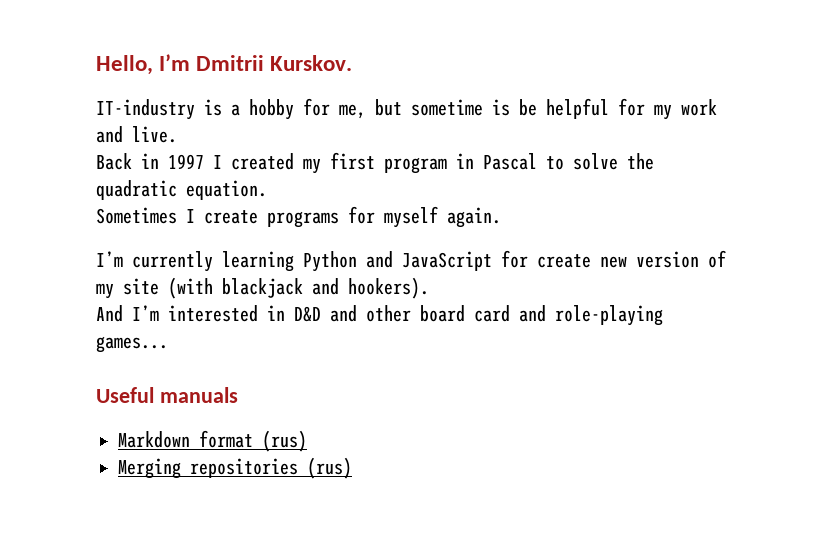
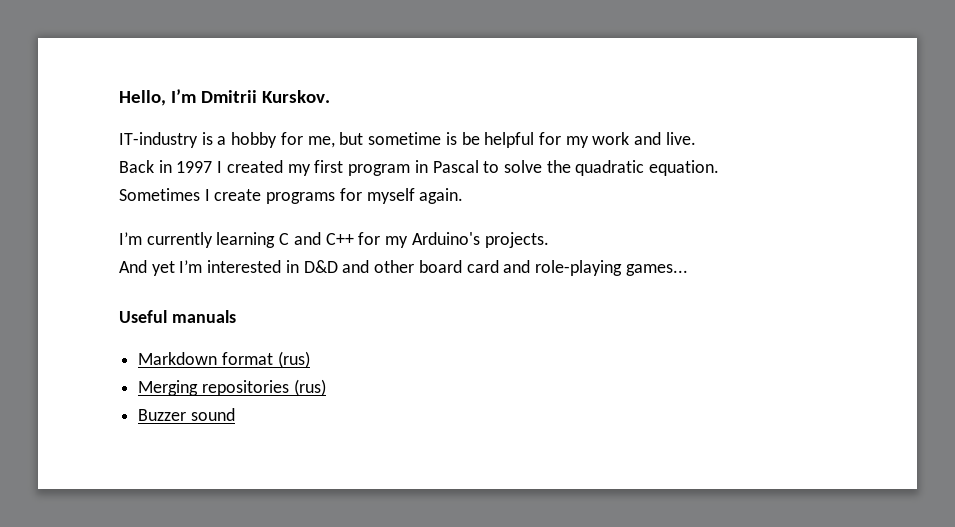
[303,250,726,272] [96,277,429,299] Python and JavaScript for create new version of my site (with blackjack and hookers). -> [279,232,549,248] C and C++ for my Arduino's projects.
(123, 313) none -> [151,261,175,276] yet
(352, 468) none -> [138,408,235,421] // Buzzer sound

